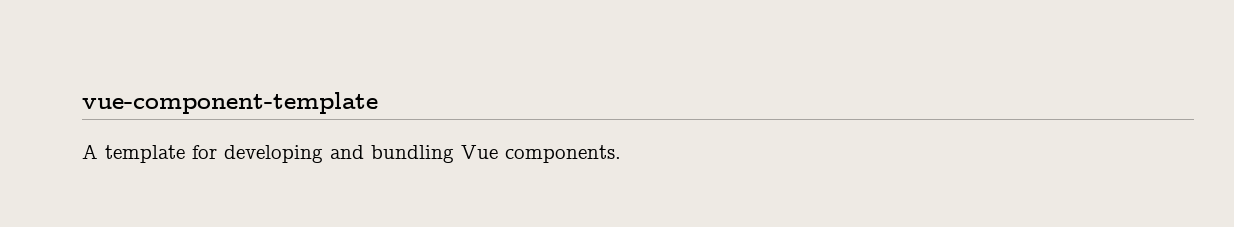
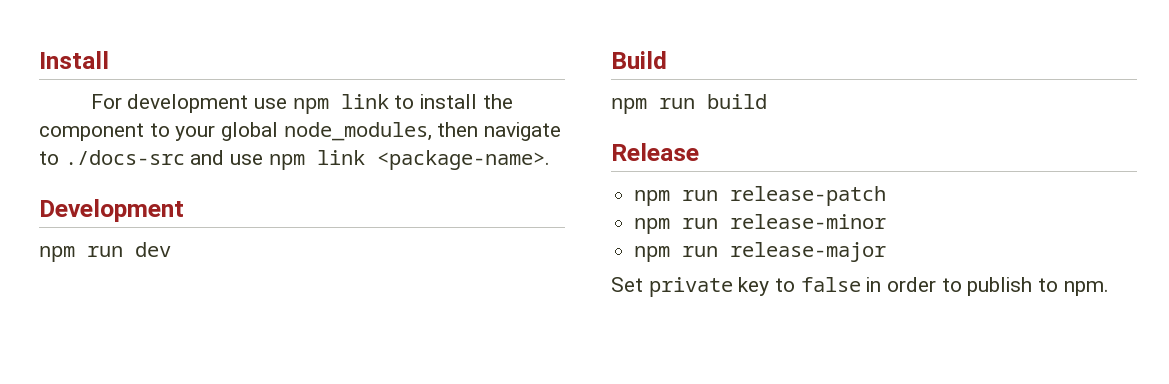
[82,92,378,114] [82,144,621,163] vue-component-template // A template for developing and bundling Vue components. -> [39,51,109,69] [90,94,513,114] [39,122,562,141] [39,150,550,170] [39,199,184,222] [39,242,171,262] [611,51,667,69] [611,94,767,114] [611,143,699,161] [634,186,887,206] [634,214,887,234] [634,242,887,262] [611,277,1109,297] Install // For development use npm link to install the component to your global node_modules, then navigate to ./docs-src and use npm link <package-name>. // Development // npm run dev // Build // npm run build // Release // npm run release-patch // npm run release-minor // npm run release-major // Set private key to false in order to publish to npm.

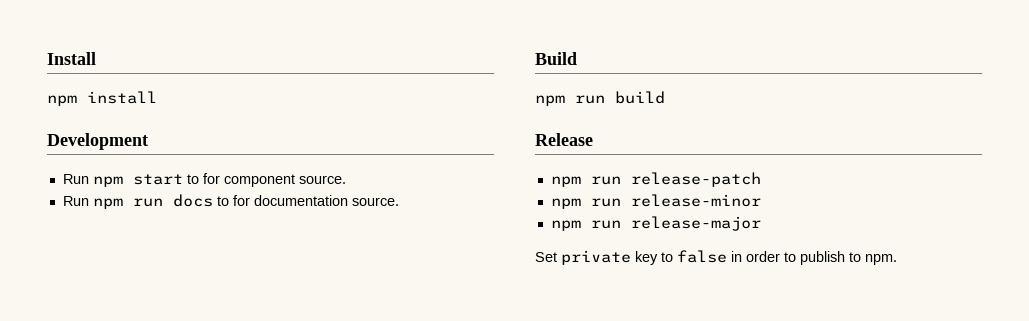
[90,94,513,114] [39,122,562,141] [39,150,550,170] [39,199,184,222] [39,242,171,262] For development use npm link to install the component to your global node_modules, then navigate to ./docs-src and use npm link <package-name>. // Development // npm run dev -> [47,91,157,106] [47,133,148,150] [62,173,346,187] [62,194,399,209] npm install // Development // Run npm start to for component source. // Run npm run docs to for documentation source.

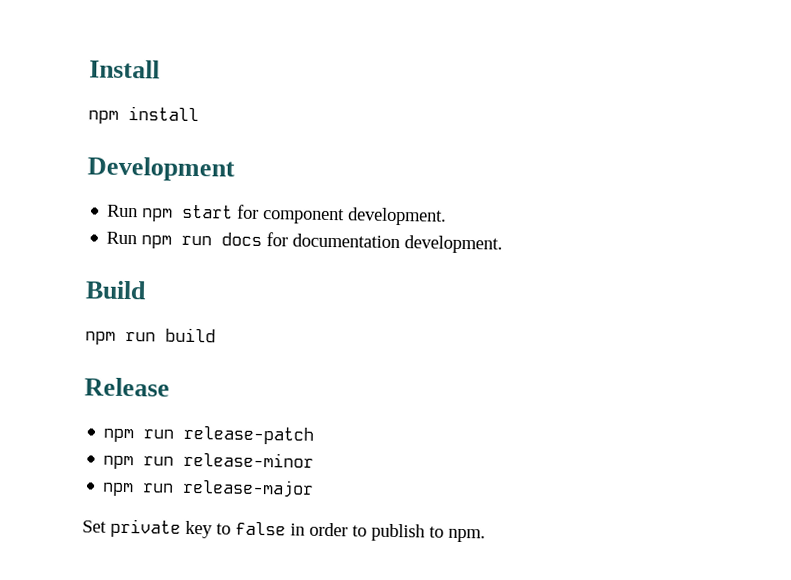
[186,174,199,184] to -> (234, 211) none
[298,175,346,184] source. -> [347,207,448,226] development.
[216,196,229,206] to -> (263, 239) none
[351,197,399,206] source. -> [404,235,504,254] development.

